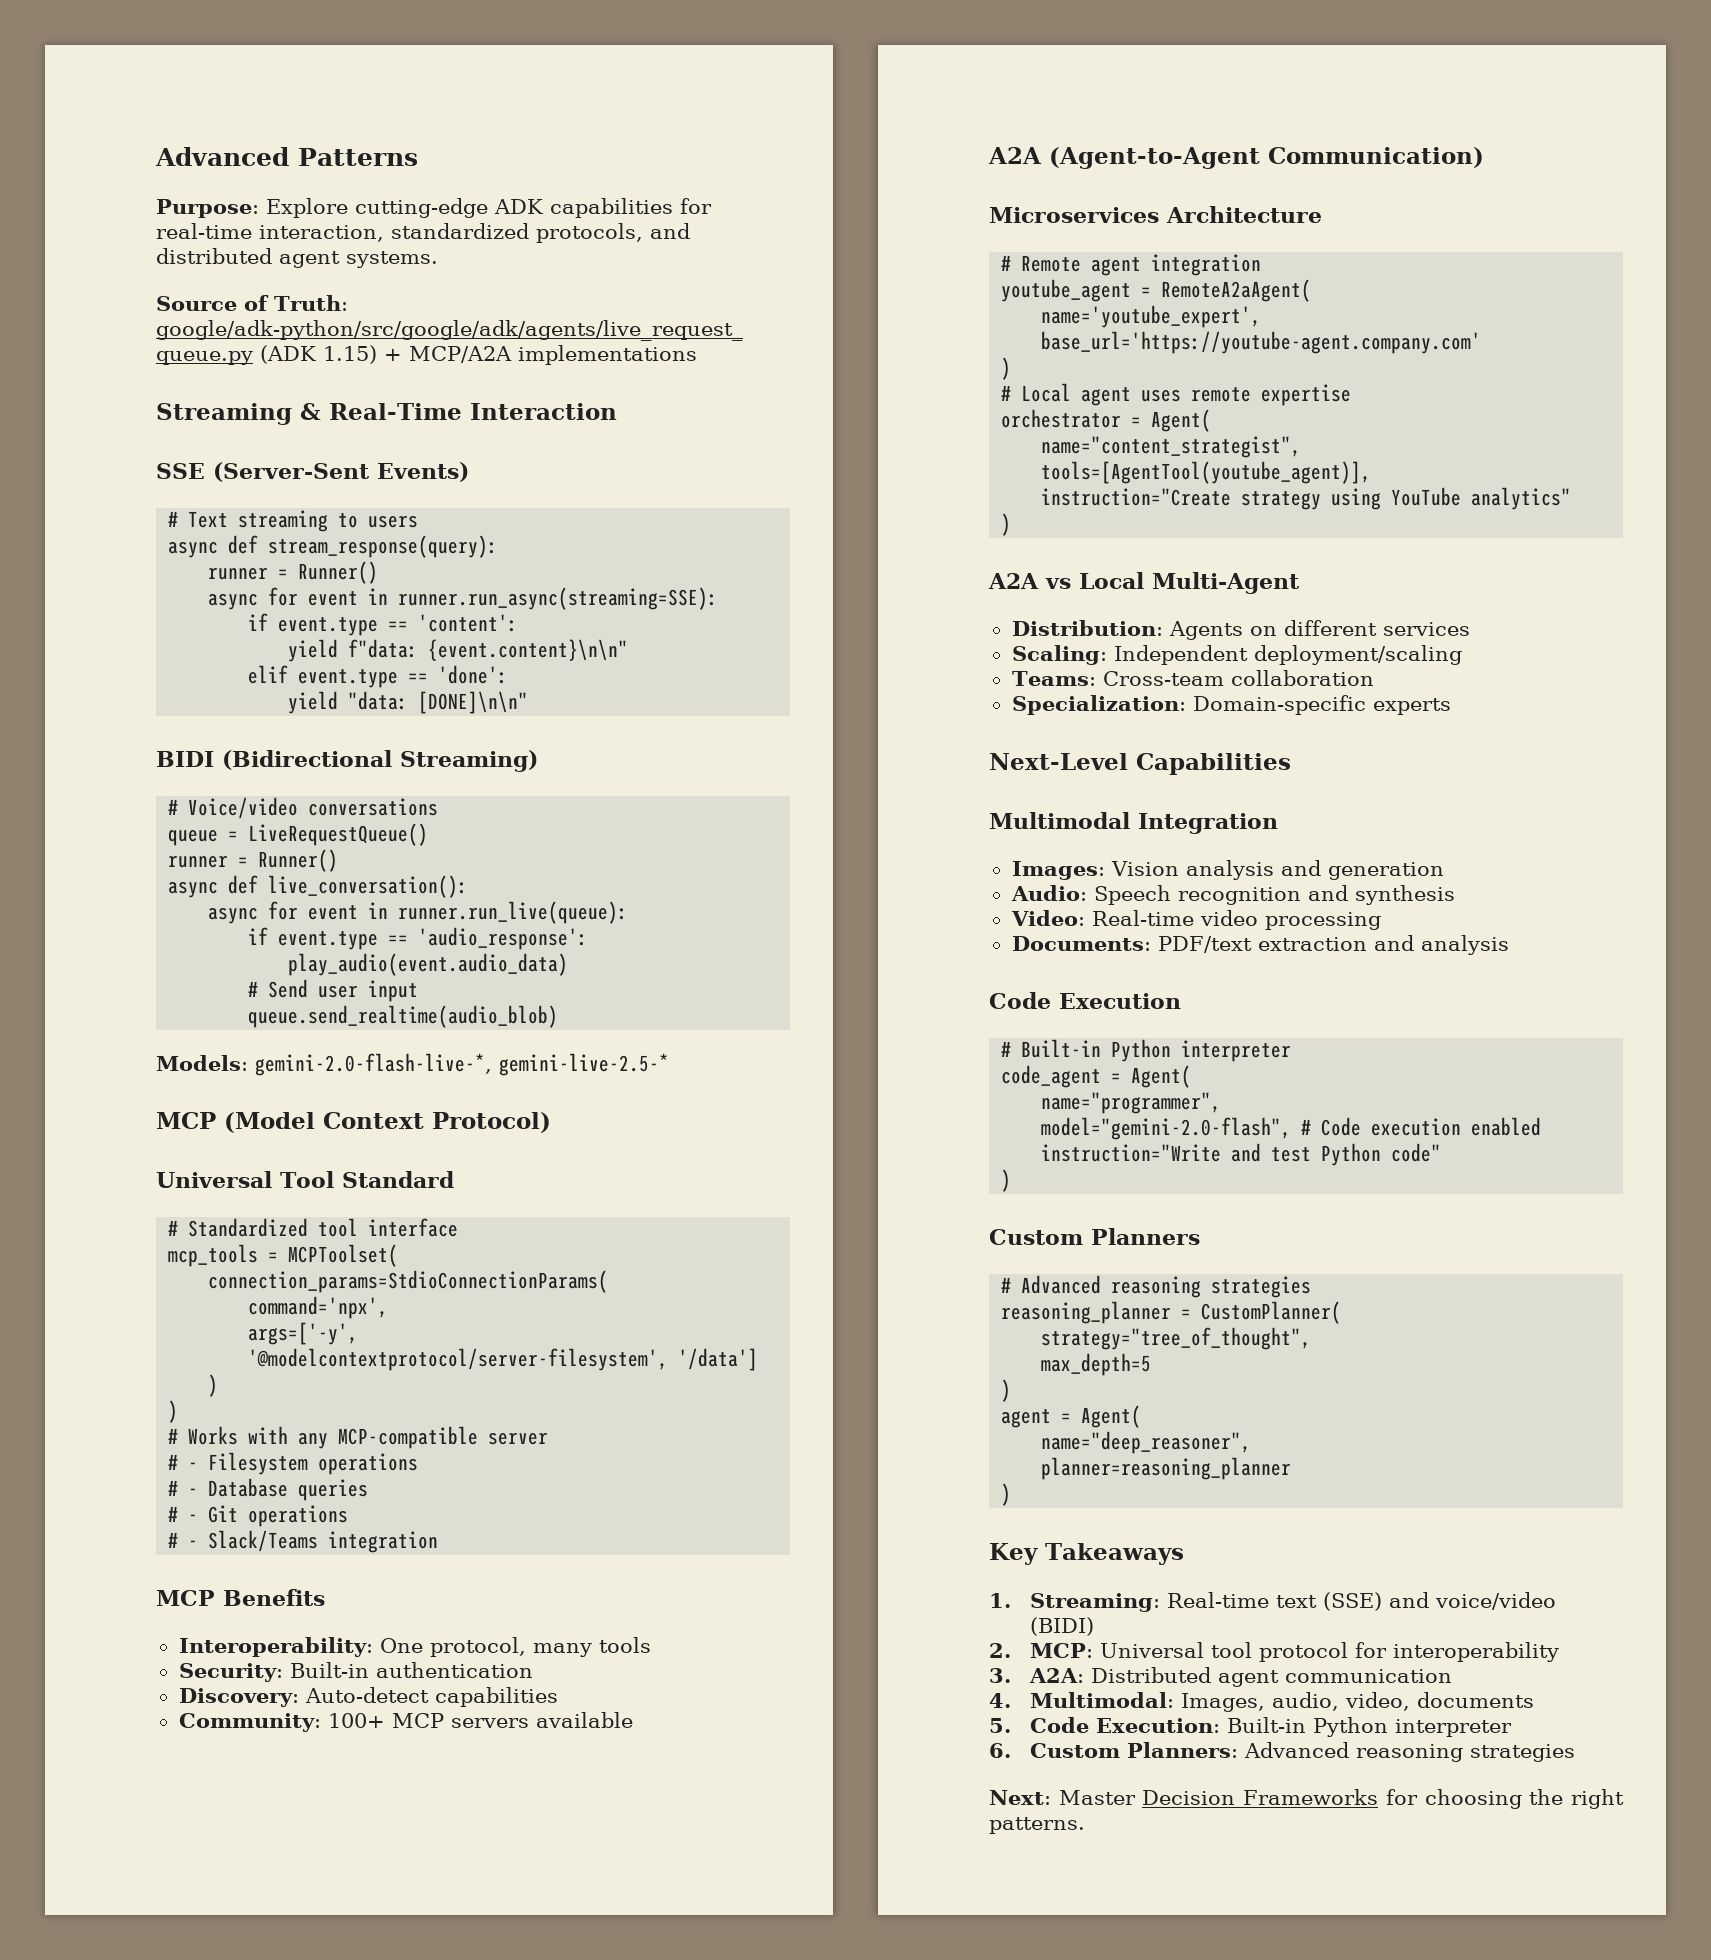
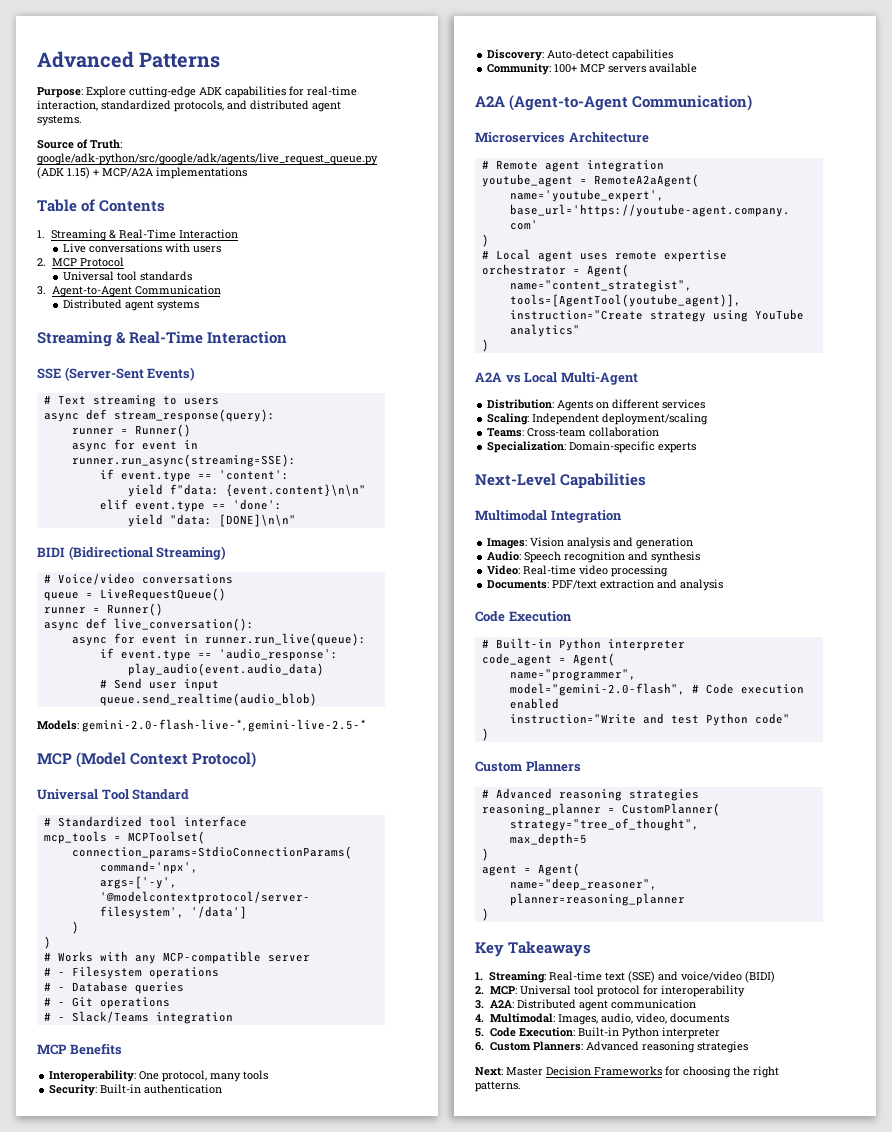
(697, 355) none -> [37,199,166,212] [37,229,238,241] [62,243,221,253] [37,257,124,267] [62,271,192,281] [37,285,221,297] [62,299,199,311] // Table of Contents // 1. Streaming & Real-Time Interaction // Live conversations with users // 2. MCP Protocol // Universal tool standards // 3. Agent-to-Agent Communication // Distributed agent systems

